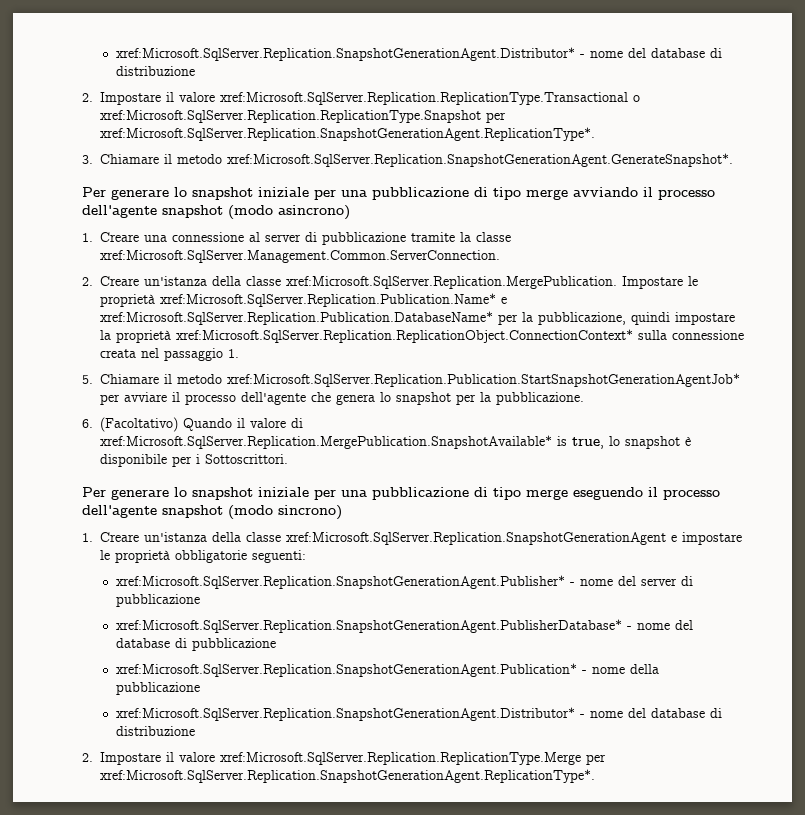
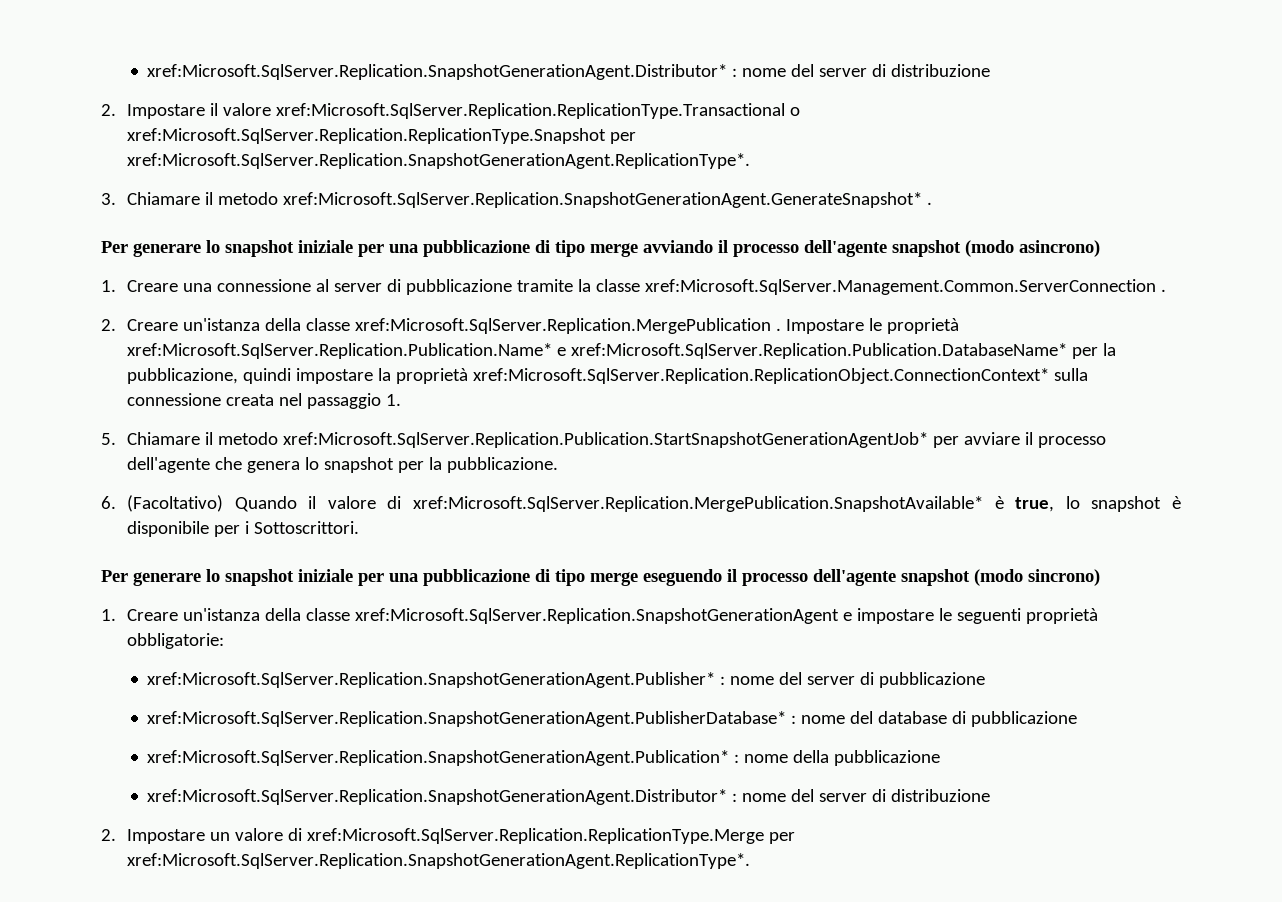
[115,47,705,61] xref:Microsoft.SqlServer.Replication.SnapshotGenerationAgent.Distributor* - nome del database -> [147,64,868,80] xref:Microsoft.SqlServer.Replication.SnapshotGenerationAgent.Distributor* : nome del server
[227,153,734,167] xref:Microsoft.SqlServer.Replication.SnapshotGenerationAgent.GenerateSnapshot*. -> [283,192,933,208] xref:Microsoft.SqlServer.Replication.SnapshotGenerationAgent.GenerateSnapshot* .
[100,250,501,263] xref:Microsoft.SqlServer.Management.Common.ServerConnection. -> [645,279,1167,295] xref:Microsoft.SqlServer.Management.Common.ServerConnection .
[286,276,618,289] xref:Microsoft.SqlServer.Replication.MergePublication. -> [355,318,782,334] xref:Microsoft.SqlServer.Replication.MergePublication .
[557,436,568,446] is -> [994,496,1004,509] è
[115,550,307,563] proprietà obbligatorie seguenti: -> [957,608,1099,624] [127,633,225,649] seguenti proprietà obbligatorie:
[569,582,575,586] - -> [720,676,726,685] :
[626,626,632,630] - -> [791,715,797,724] :
[581,670,587,674] - -> [734,754,740,763] :
[579,708,722,718] [115,726,195,736] [82,752,216,765] - nome del database di distribuzione // 2. Impostare il valore -> [732,789,991,802] [101,828,303,844] : nome del server di distribuzione // 2. Impostare un valore di

